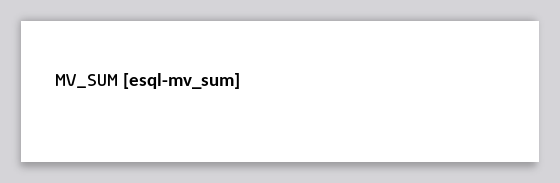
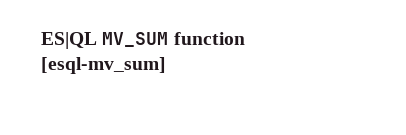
[55,74,118,88] MV_SUM -> [41,32,245,49] ES|QL MV_SUM function

